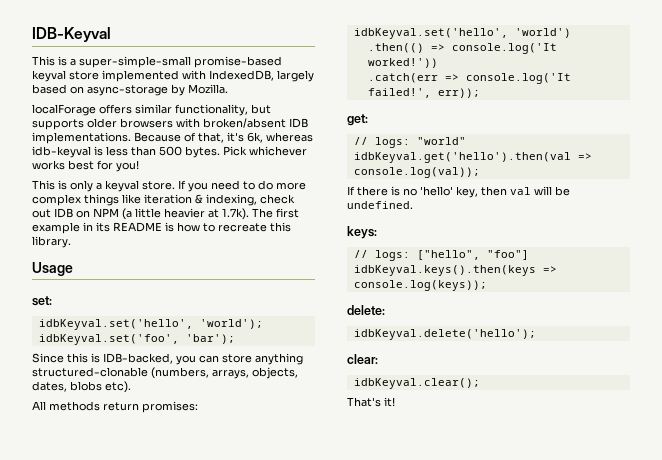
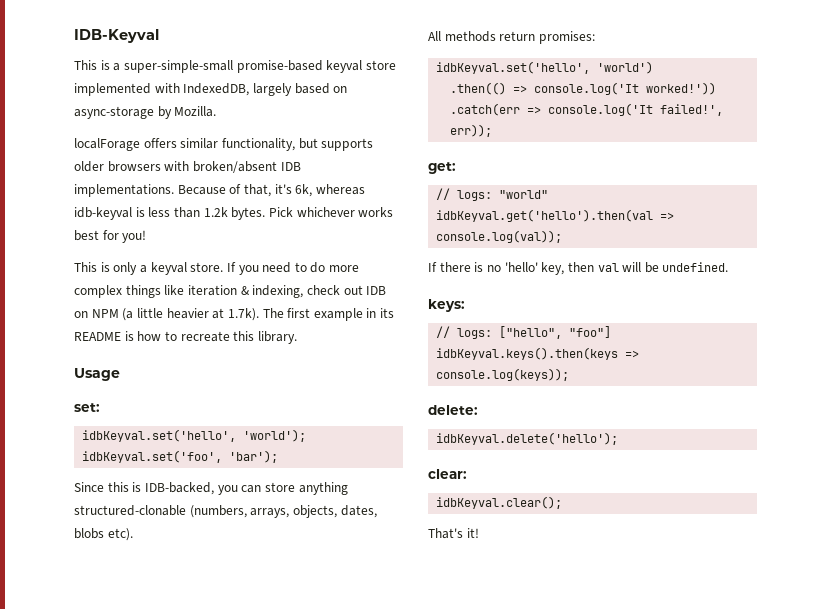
[159,146,182,156] 500 -> [203,207,228,217] 1.2k

